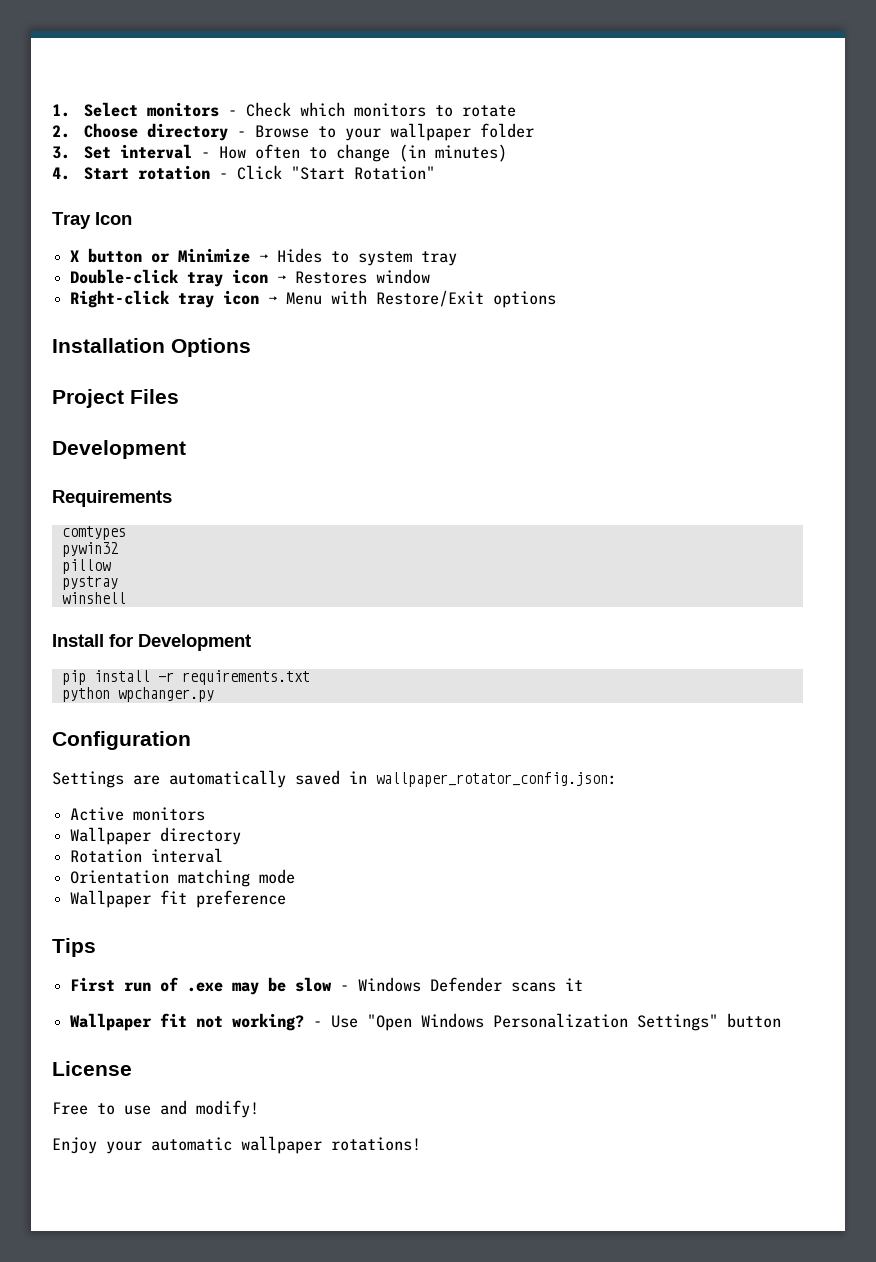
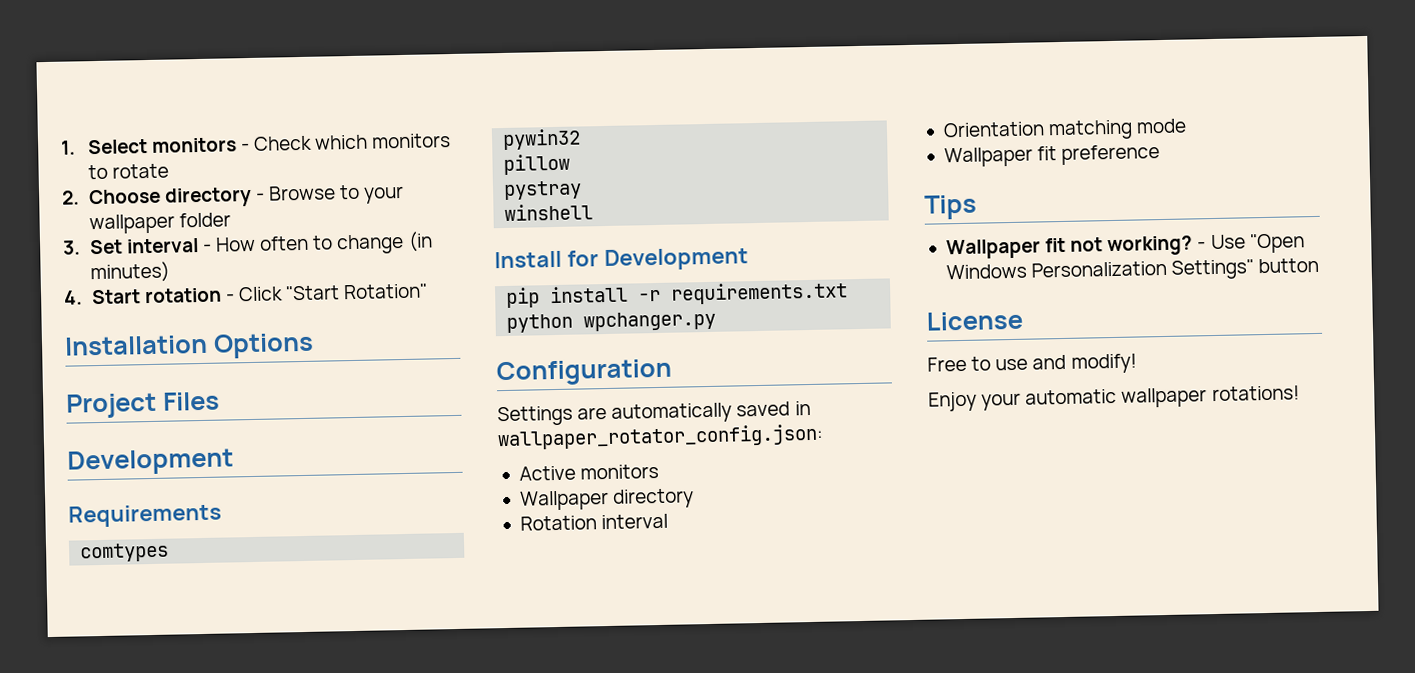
[52,212,132,229] [70,248,458,266] [70,269,431,287] [70,290,557,308] // Tray Icon // X button or Minimize → Hides to system tray // Double-click tray icon → Restores window // Right-click tray icon → Menu with Restore/Exit options -> (429, 291) none
[70,977,584,995] // First run of .exe may be slow - Windows Defender scans it -> (977, 207) none

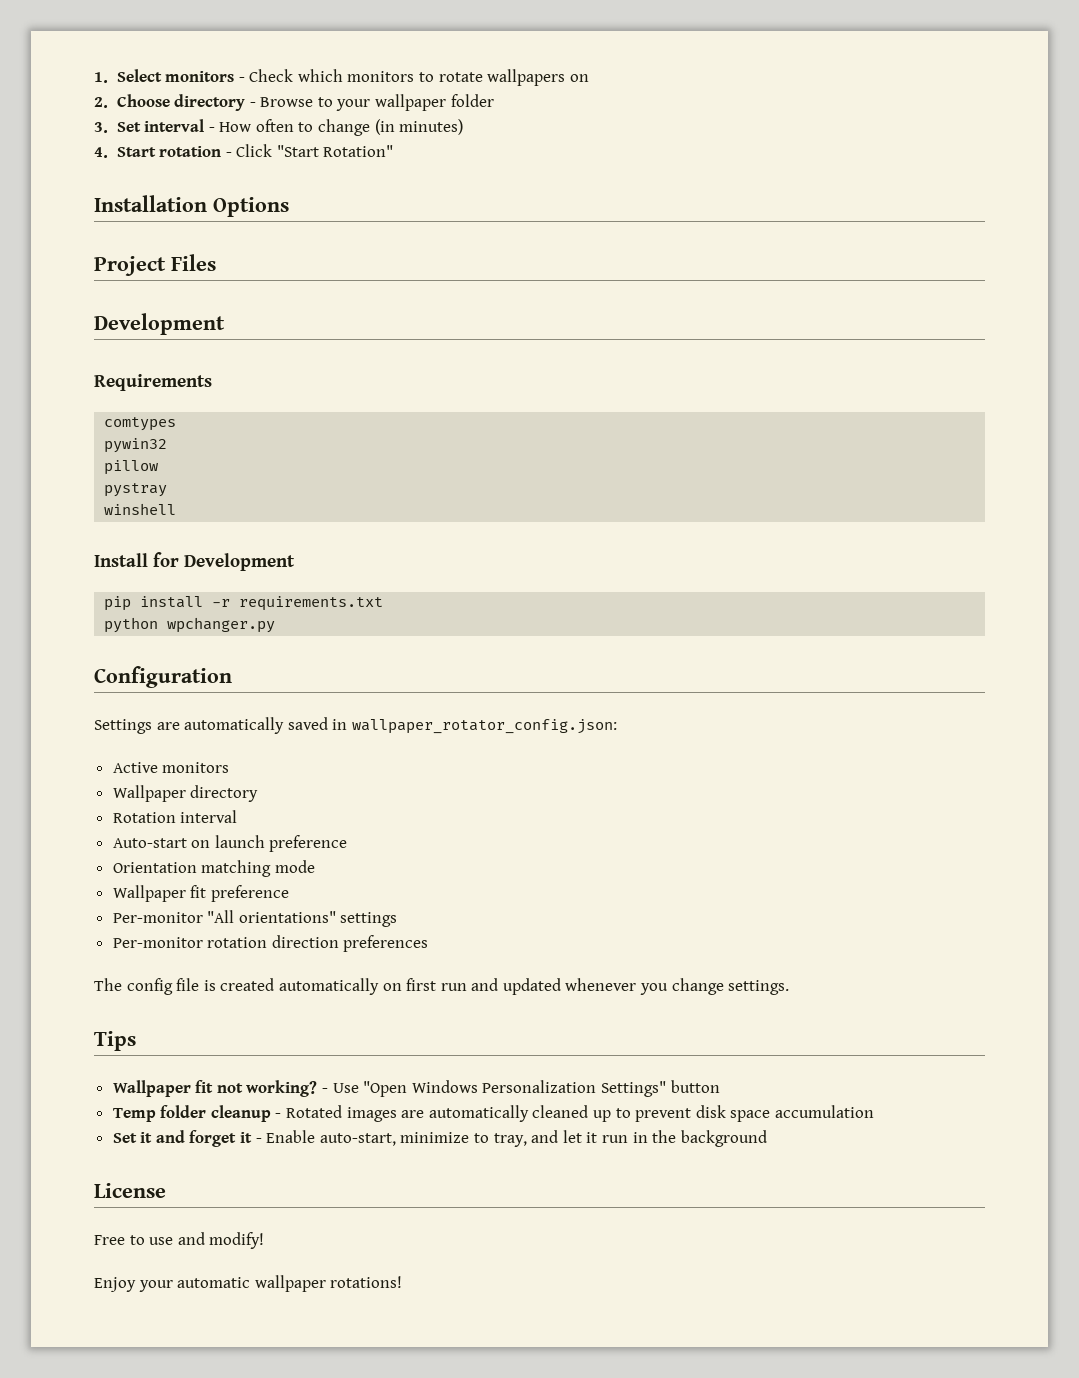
(169, 171) none -> [487,69,589,86] wallpapers on
(669, 521) none -> [112,835,348,852] // Auto-start on launch preference
(1161, 154) none -> [112,910,398,927] [112,935,429,952] [94,978,790,995] // Per-monitor "All orientations" settings // Per-monitor rotation direction preferences // The config file is created automatically on first run and updated whenever you change settings.
(1320, 265) none -> [112,1105,874,1122] [112,1130,767,1147] // Temp folder cleanup - Rotated images are automatically cleaned up to prevent disk space accumulation // Set it and forget it - Enable auto-start, minimize to tray, and let it run in the background

